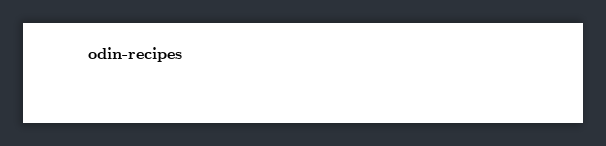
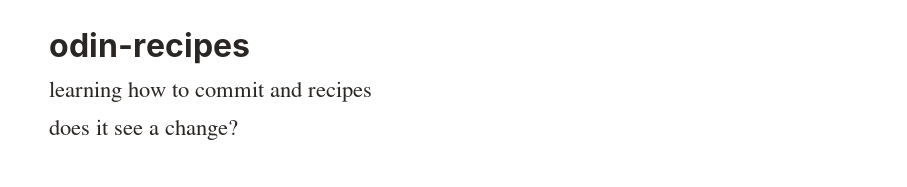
(182, 54) none -> [49,81,373,102] [49,119,239,140] // learning how to commit and recipes // does it see a change?

